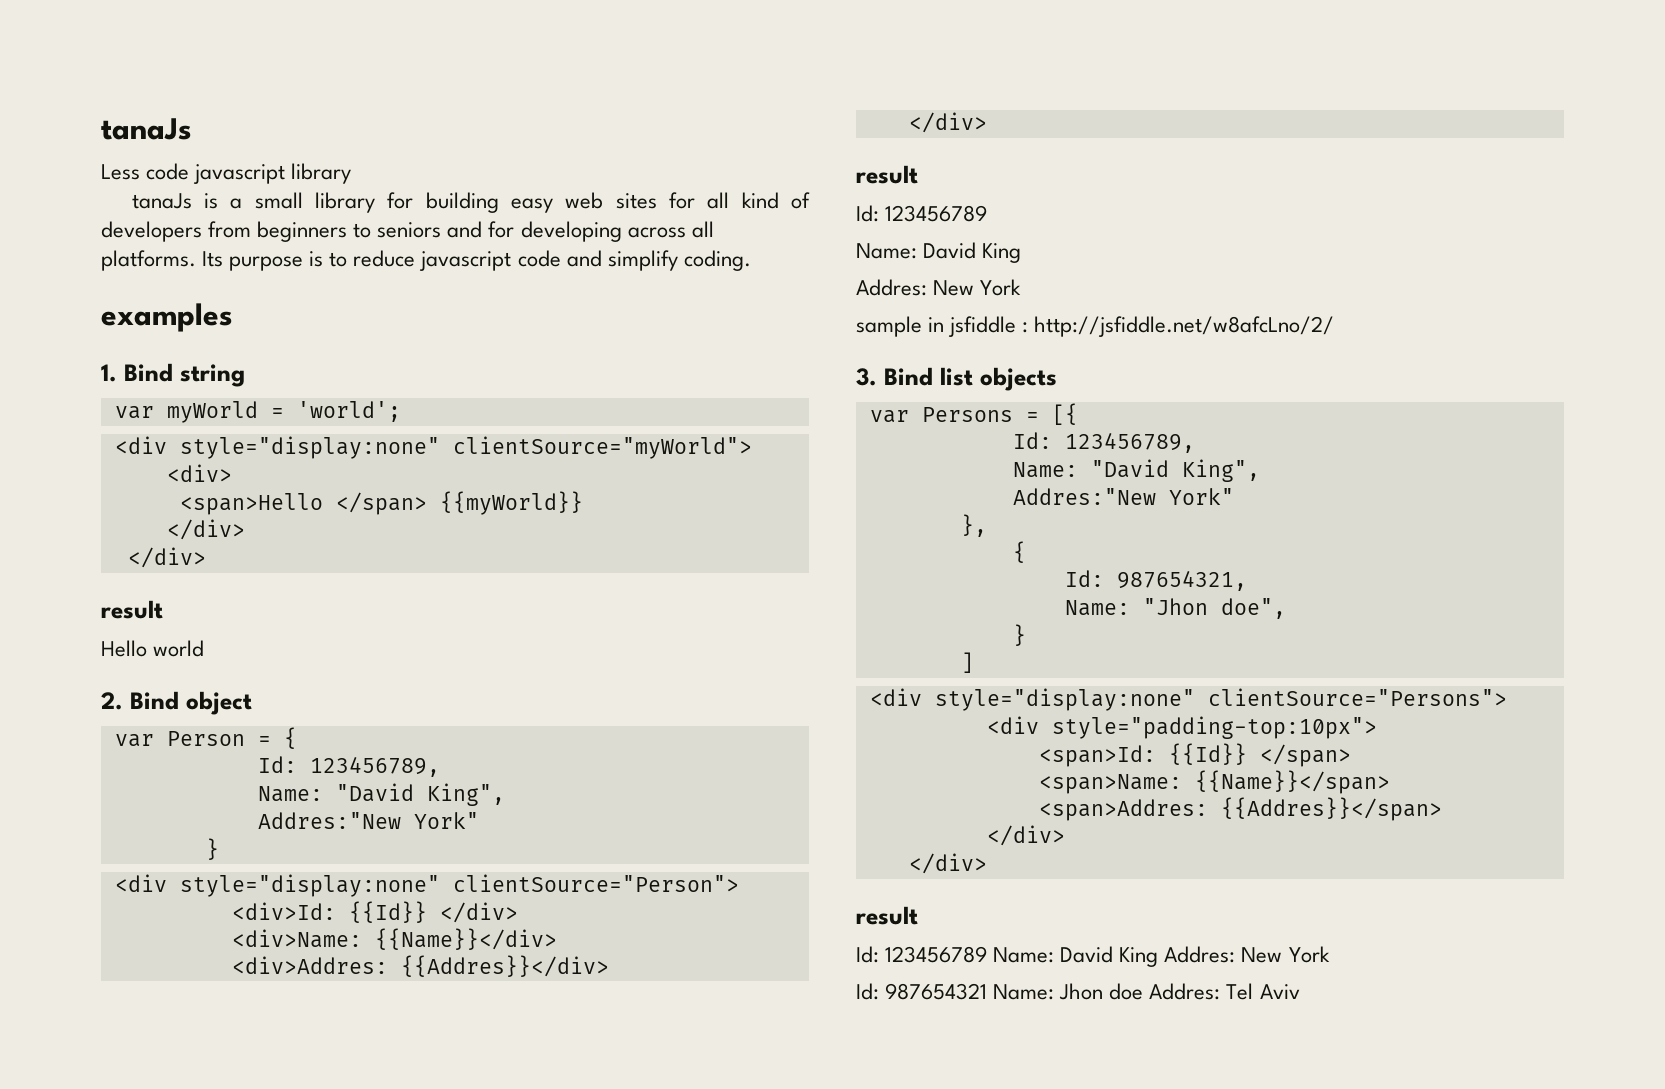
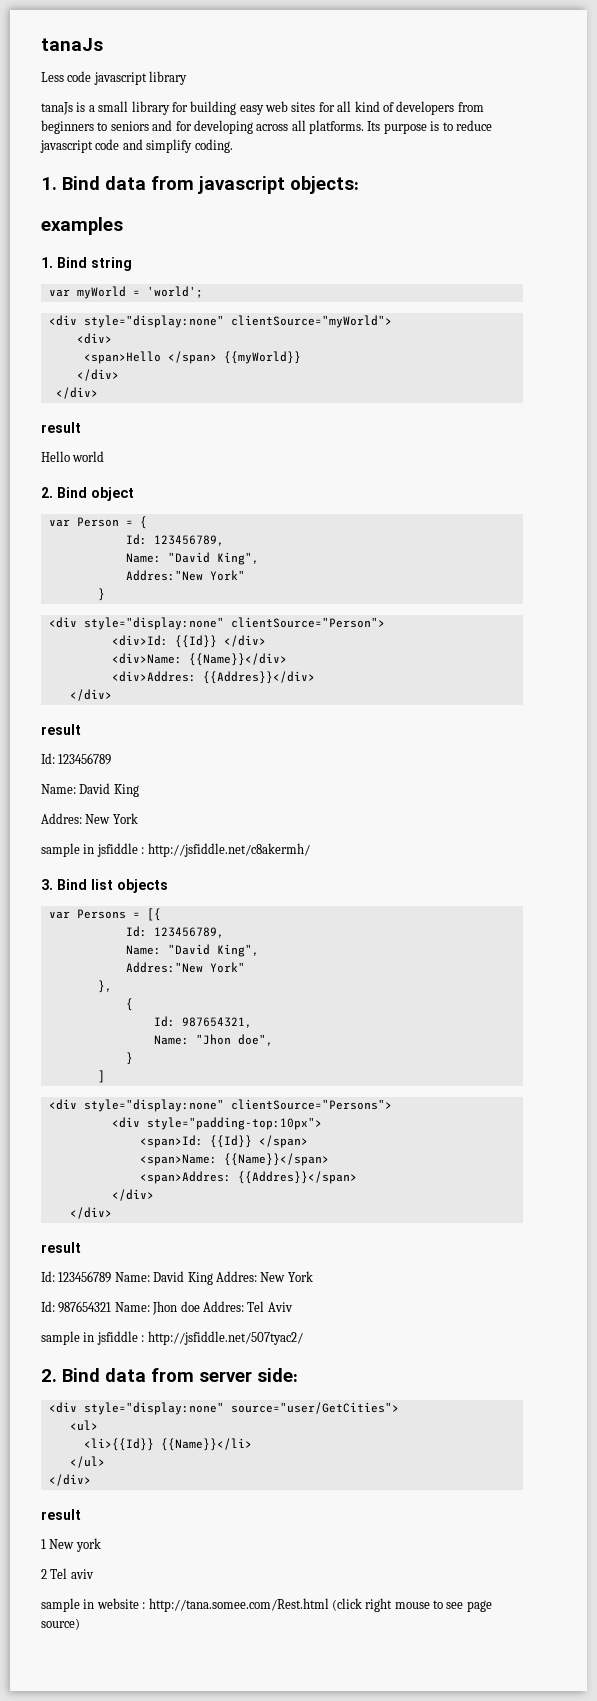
(751, 260) none -> [41,176,359,194] // 1. Bind data from javascript objects:
[1034,316,1335,337] http://jsfiddle.net/w8afcLno/2/ -> [147,843,310,857] http://jsfiddle.net/c8akermh/
(1300, 991) none -> [41,1331,303,1345] [41,1368,298,1382] [48,1402,399,1415] [69,1420,98,1431] [83,1438,252,1451] [69,1456,105,1468] [48,1474,91,1486] [41,1509,81,1520] [41,1538,101,1552] [41,1568,94,1579] [41,1598,492,1612] [41,1618,80,1630] // sample in jsfiddle : http://jsfiddle.net/507tyac2/ // 2. Bind data from server side: // <div style="display:none" source="user/GetCities"> // <ul> // <li>{{Id}} {{Name}}</li> // </ul> // </div> // result // 1 New york // 2 Tel aviv // sample in website : http://tana.somee.com/Rest.html (click right mouse to see page source)

